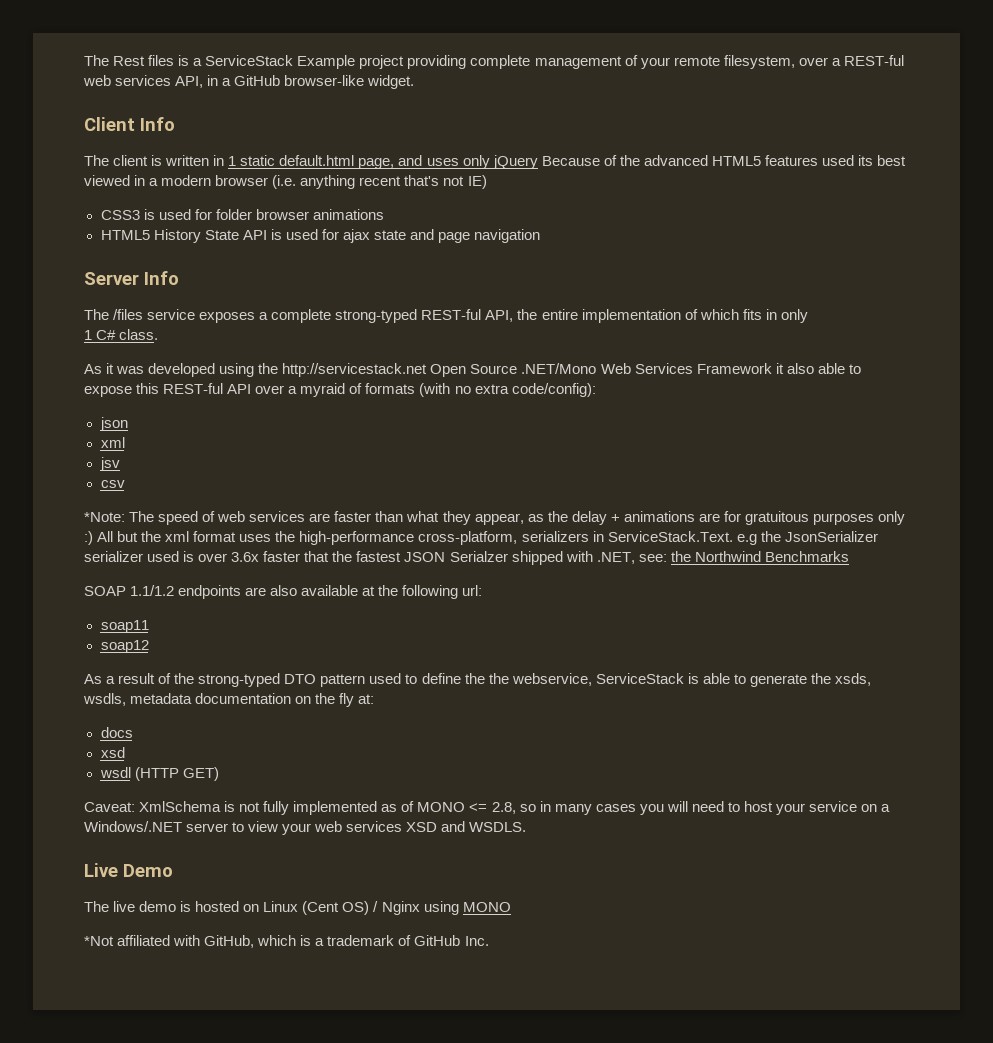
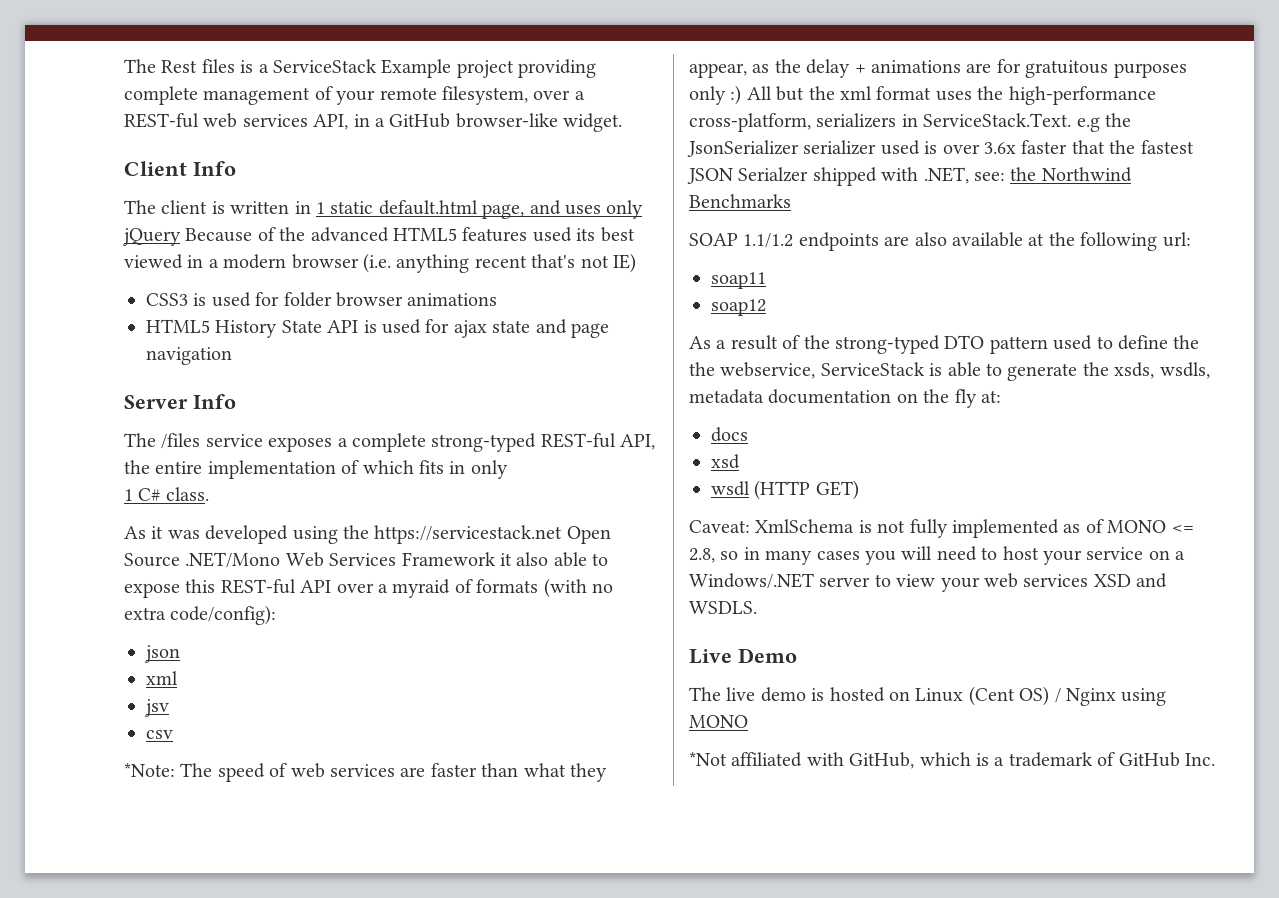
[282,363,428,377] http://servicestack.net -> [374,525,563,544] https://servicestack.net

